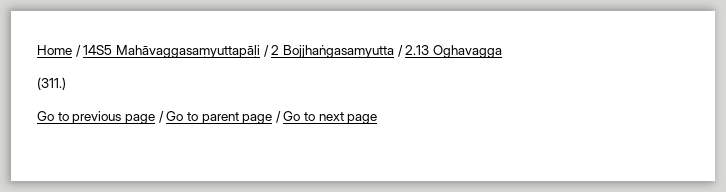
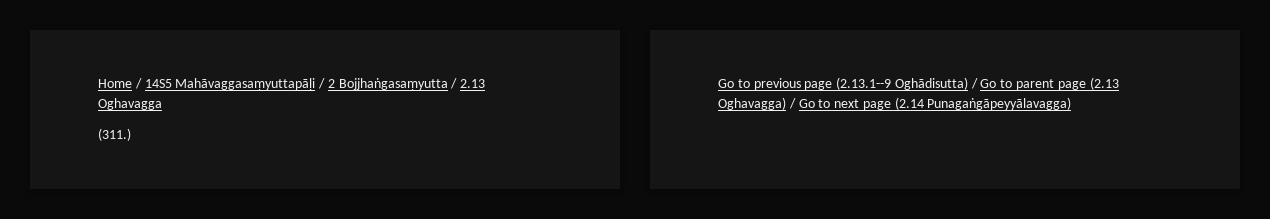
(155, 119) none -> [836,77,968,90] (2.13.1--9 Oghādisutta)
(273, 119) none -> [1089,77,1119,90] [718,97,786,110] (2.13 Oghavagga)
(378, 119) none -> [894,97,1072,110] (2.14 Punagaṅgāpeyyālavagga)

